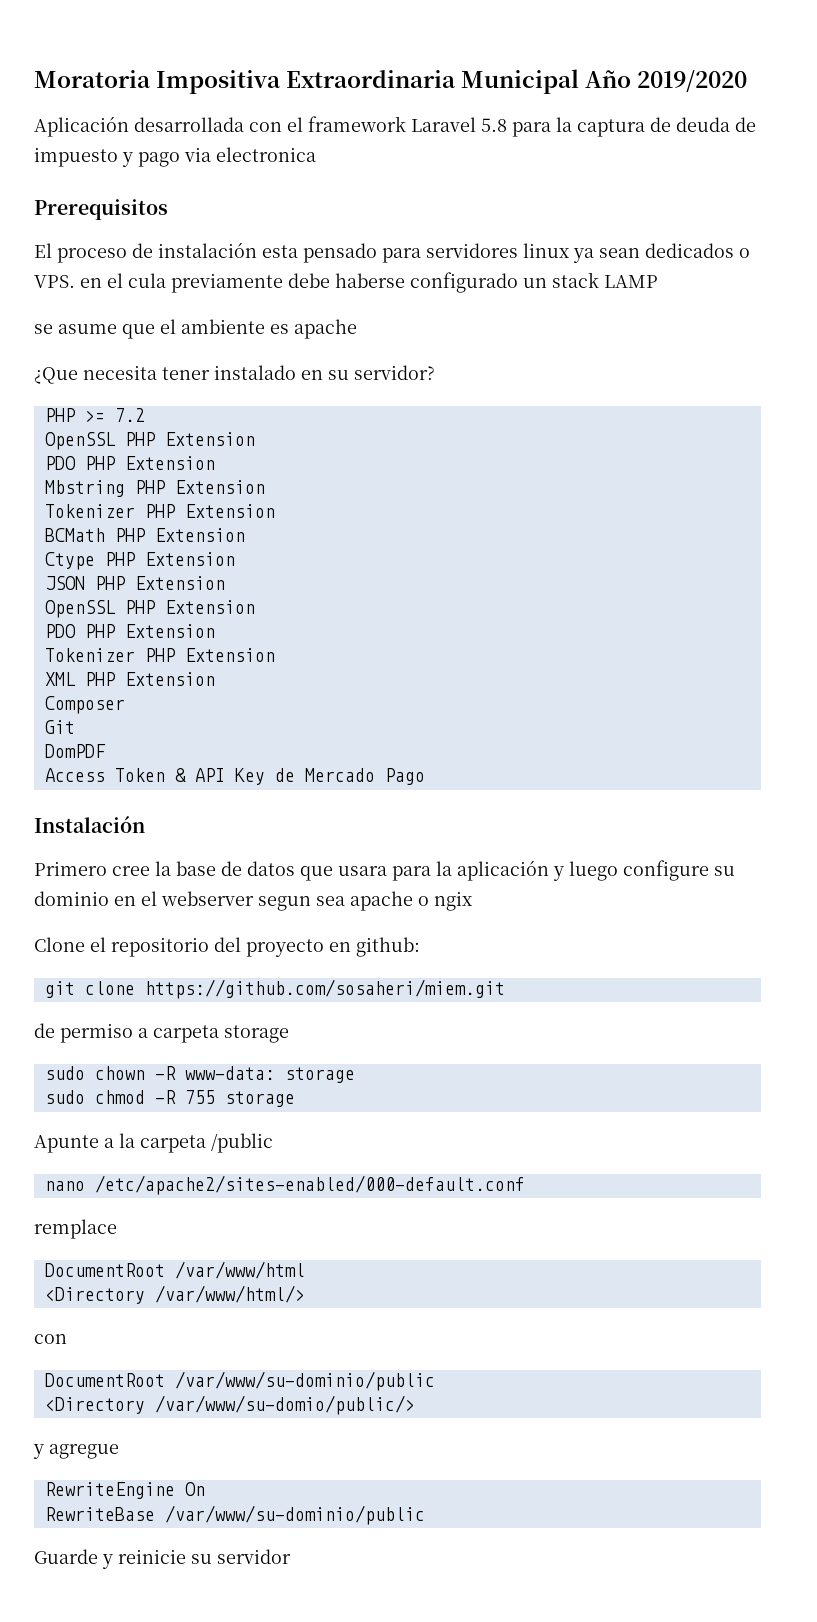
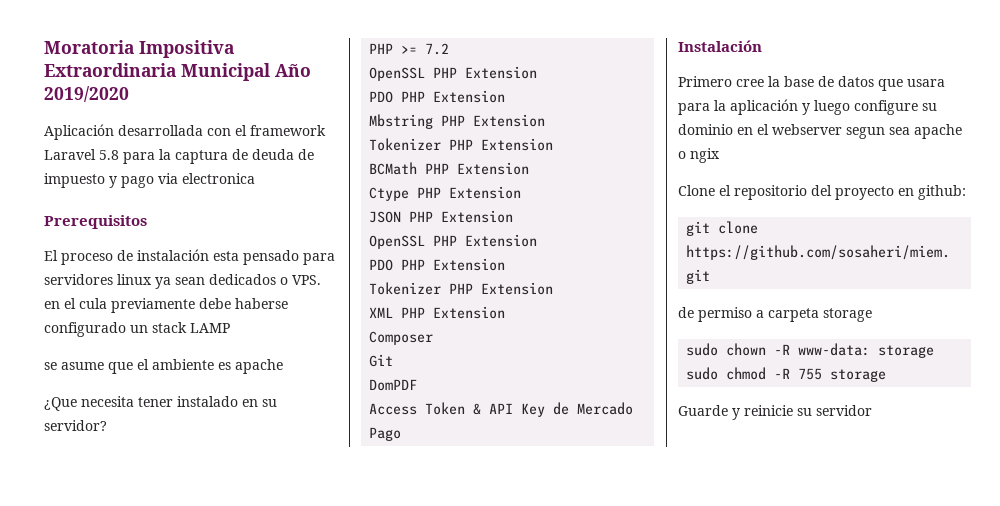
[34,1133,273,1153] [44,1175,525,1195] [34,1219,117,1239] [44,1261,305,1279] [44,1285,305,1304] [34,1334,67,1344] [44,1371,435,1391] [44,1395,415,1415] [33,1444,119,1459] [44,1482,205,1499] [44,1505,425,1525] // Apunte a la carpeta /public // nano /etc/apache2/sites-enabled/000-default.conf // remplace // DocumentRoot /var/www/html // <Directory /var/www/html/> // con // DocumentRoot /var/www/su-dominio/public // <Directory /var/www/su-domio/public/> // y agregue // RewriteEngine On // RewriteBase /var/www/su-dominio/public -> (887, 375) none

